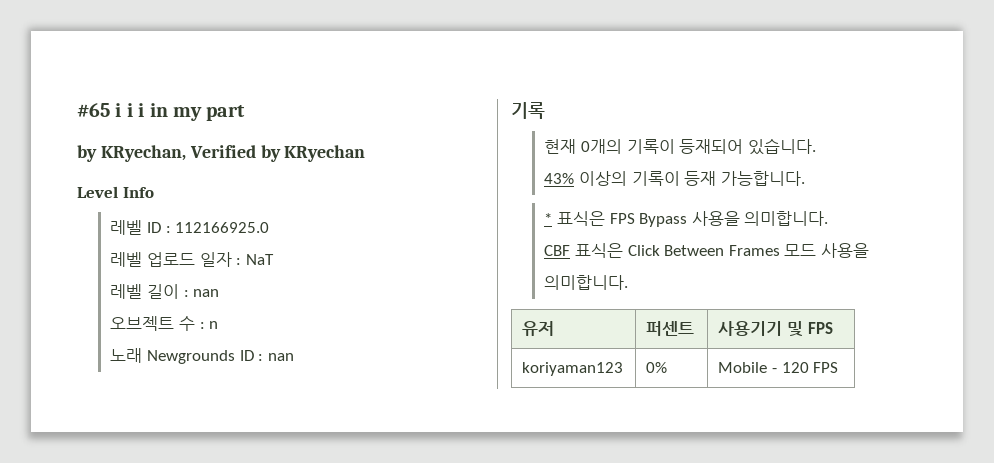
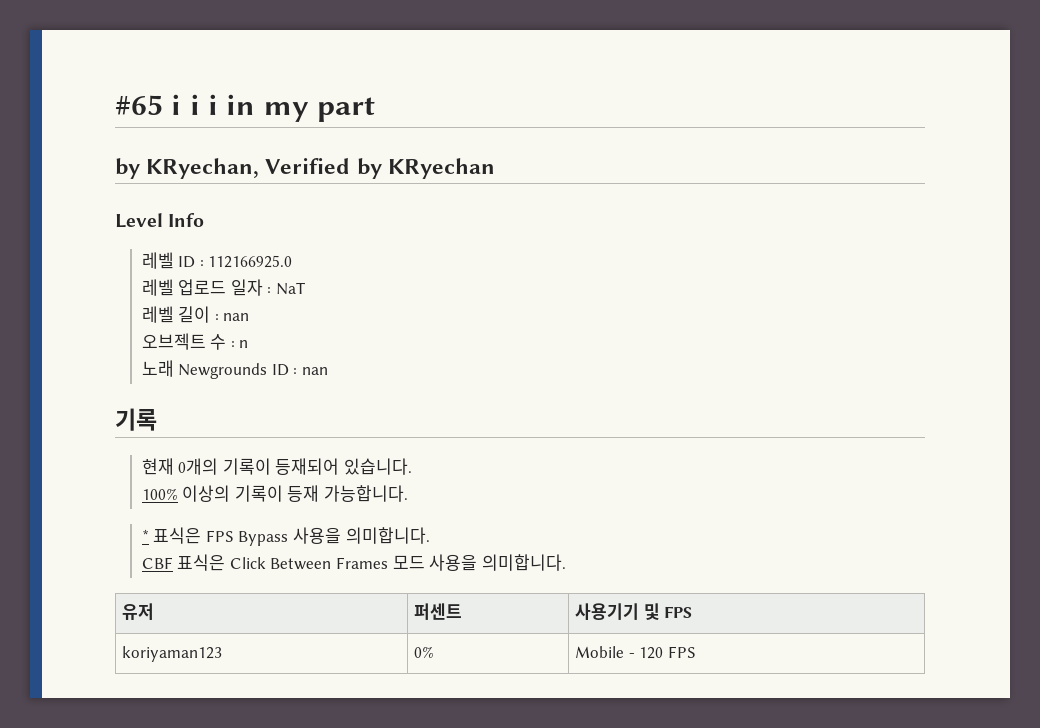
[544,173,575,184] 43% -> [141,488,178,500] 100%

